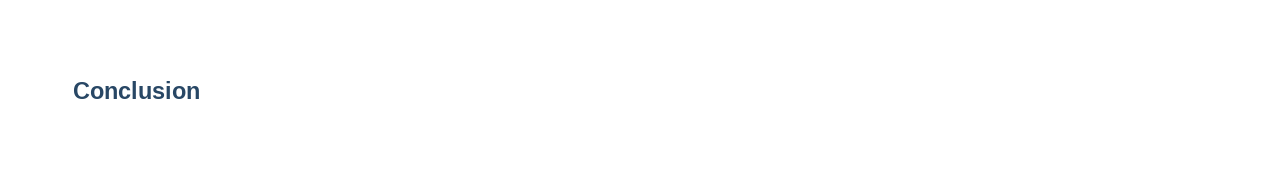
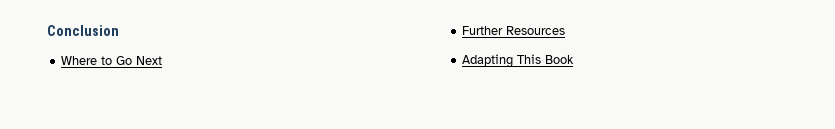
(200, 90) none -> [61,56,163,65] [462,26,566,35] [462,54,575,68] // Where to Go Next // Further Resources // Adapting This Book

